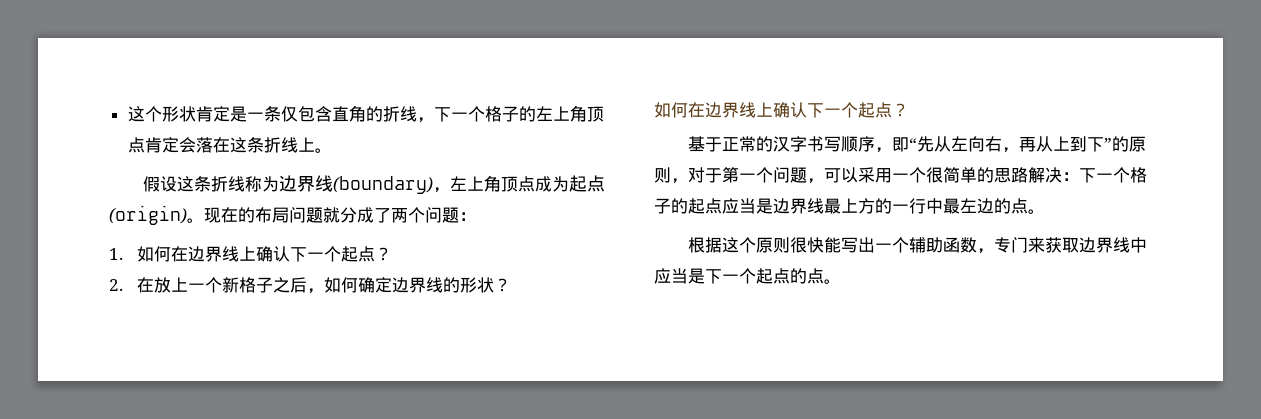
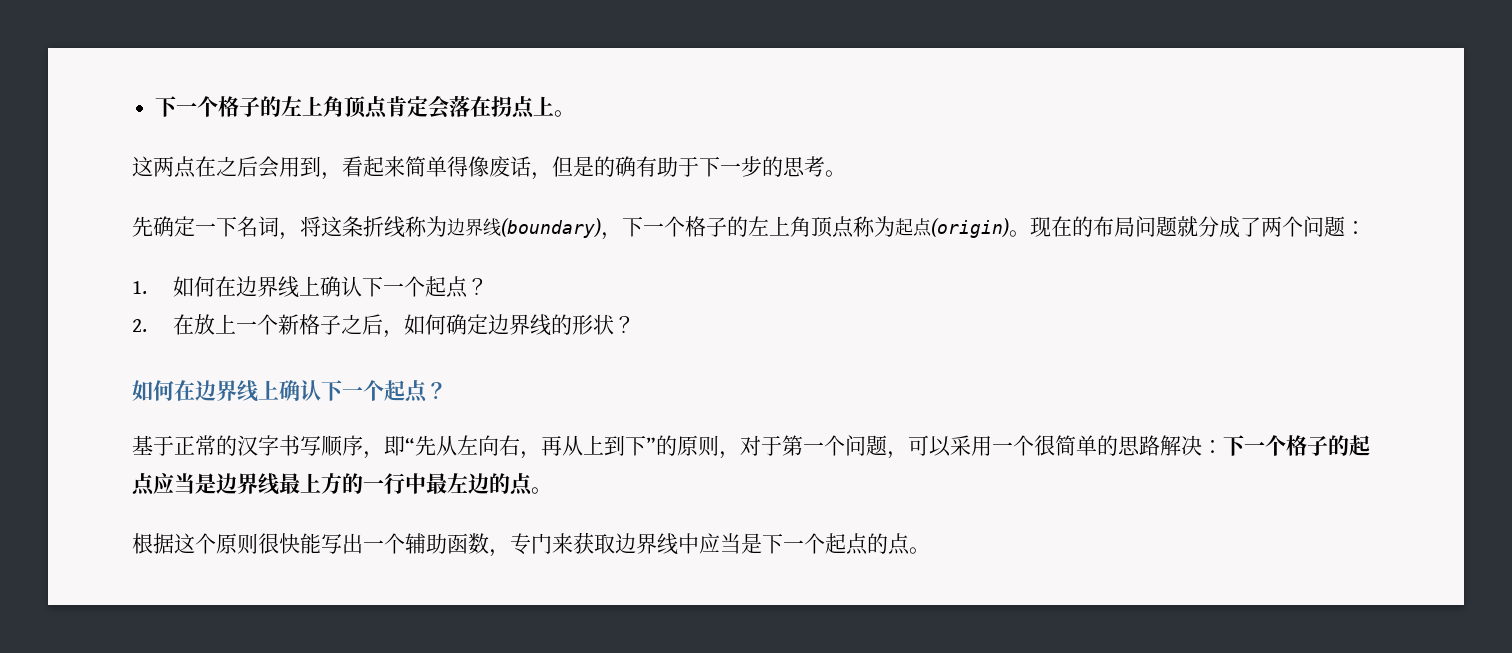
[127,105,434,123] 这个形状肯定是一条仅包含直角的折线， -> (155, 106) none
[229,137,298,153] 这条折线 -> [491,96,536,119] 拐点
[143,176,178,192] 假设 -> [132,156,846,180] [132,216,321,240] 这两点在之后会用到，看起来简单得像废话，但是的确有助于下一步的思考。 // 先确定一下名词，将
[450,175,553,192] 左上角顶点成 -> [622,216,875,238] 下一个格子的左上角顶点称

